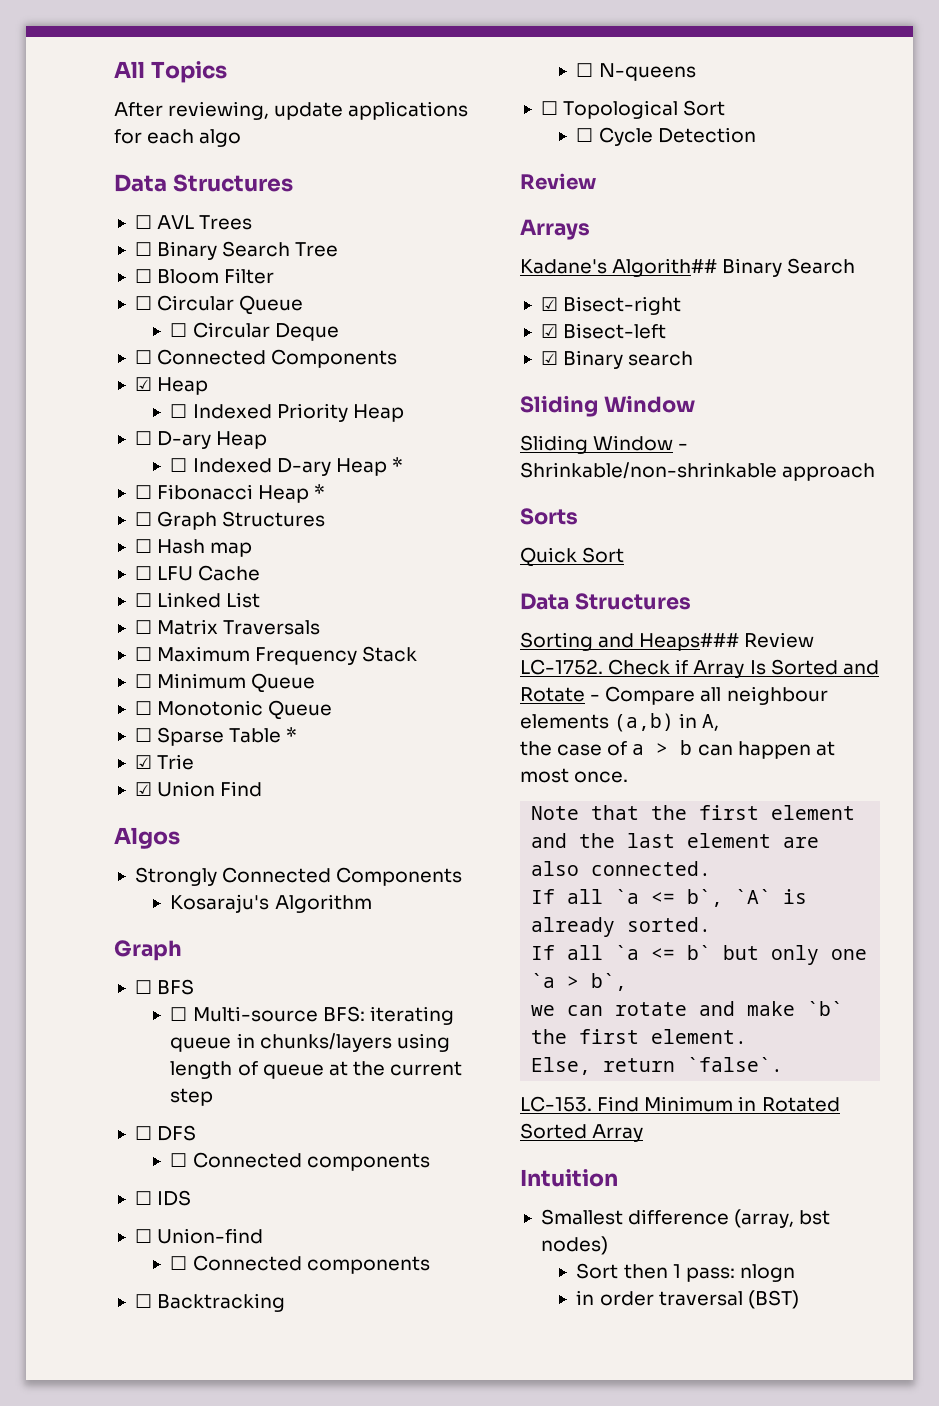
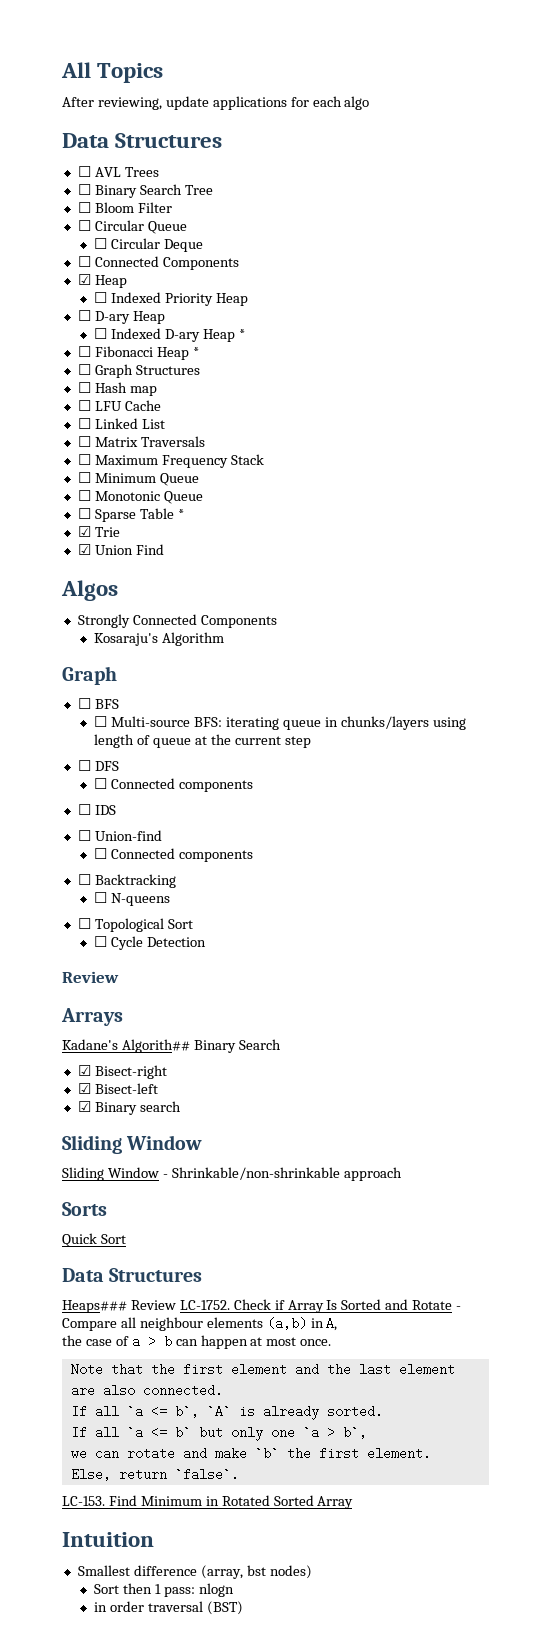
[520,632,635,651] Sorting and -> (203, 1275) none

